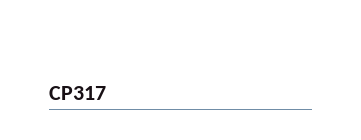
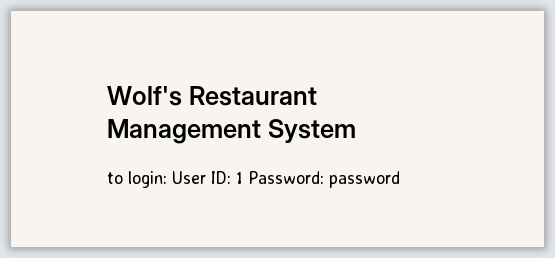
[49,86,106,100] CP317 -> [107,86,317,106] [107,119,356,144] [107,171,400,188] Wolf's Restaurant Management System // to login: User ID: 1 Password: password

